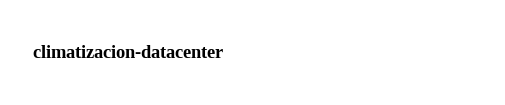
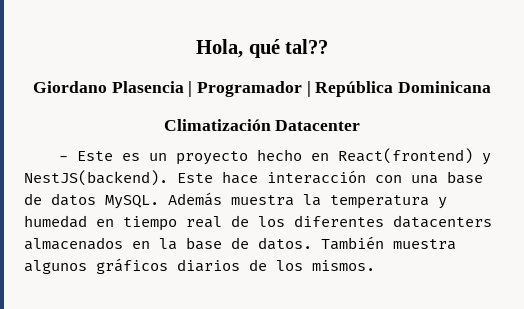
[33,45,223,58] climatizacion-datacenter -> [195,39,329,58] [32,81,492,97] [163,119,361,131] [58,148,491,165] [24,170,483,186] [24,192,447,209] [24,215,492,231] [24,236,456,250] [24,258,375,274] Hola, qué tal?? // Giordano Plasencia | Programador | República Dominicana // Climatización Datacenter // - Este es un proyecto hecho en React(frontend) y NestJS(backend). Este hace interacción con una base de datos MySQL. Además muestra la temperatura y humedad en tiempo real de los diferentes datacenters almacenados en la base de datos. También muestra algunos gráficos diarios de los mismos.

